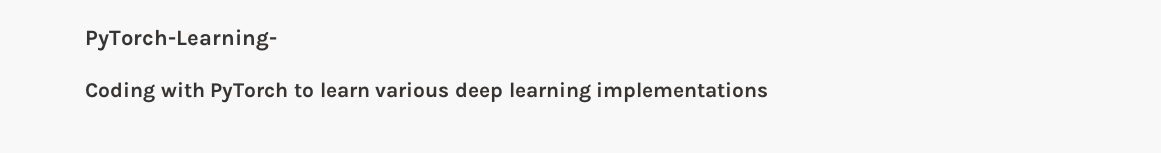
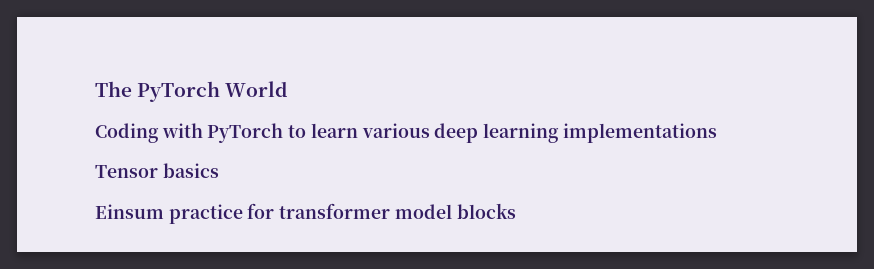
[85,29,277,51] PyTorch-Learning- -> [95,81,289,102] The PyTorch World
(769, 92) none -> [95,163,219,178] [95,203,516,224] // Tensor basics // Einsum practice for transformer model blocks

